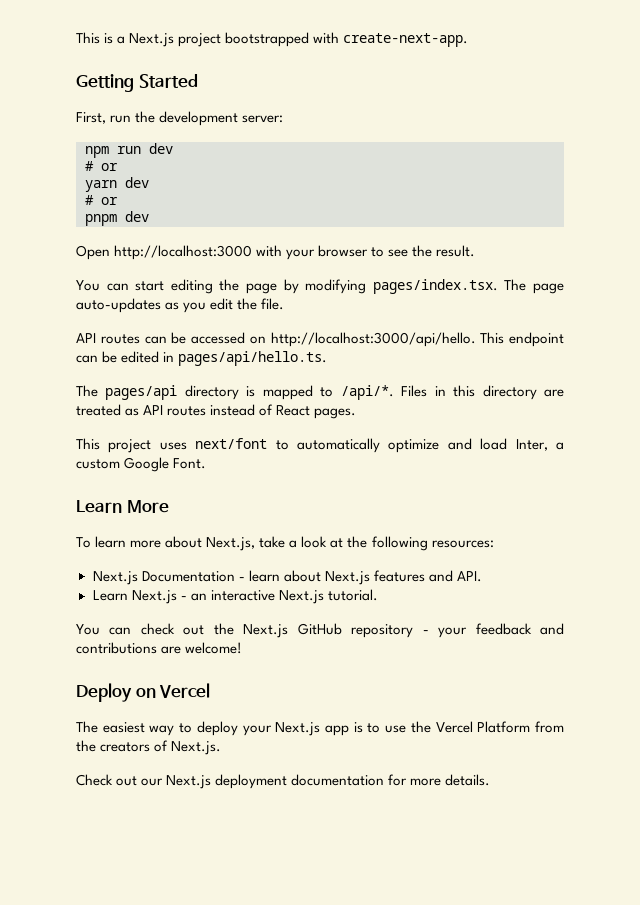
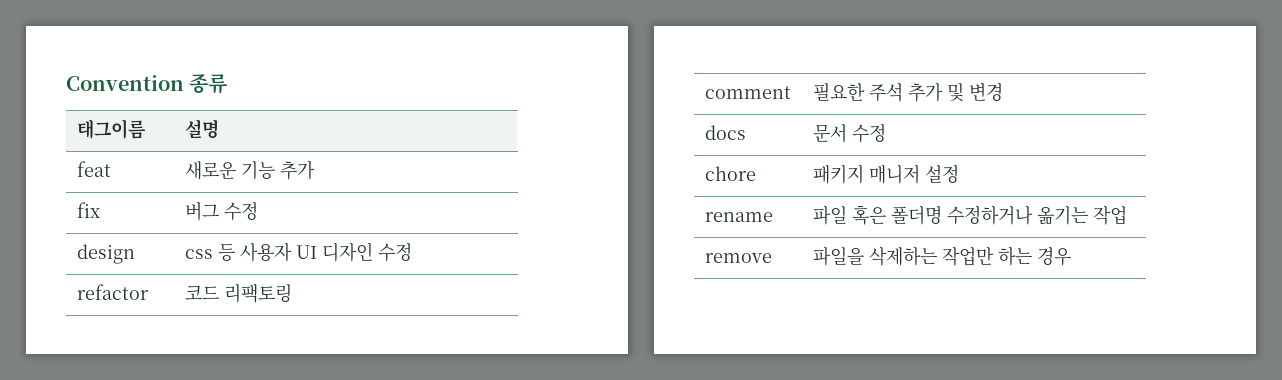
[76,32,469,47] [76,74,198,92] [76,111,284,126] [85,143,173,158] [85,161,118,171] [85,177,149,192] [85,195,118,205] [85,211,149,226] [76,245,476,260] [76,279,564,294] [76,298,285,313] [76,332,564,347] [76,351,328,366] [76,385,564,400] [76,404,357,419] [76,438,564,453] [76,457,207,472] [76,500,169,513] [76,536,494,551] [92,570,482,585] [92,589,378,604] [76,623,564,638] [76,642,243,654] [76,683,211,702] [76,721,565,736] [76,740,222,755] [76,774,491,789] This is a Next.js project bootstrapped with create-next-app. // Getting Started // First, run the development server: // npm run dev // # or // yarn dev // # or // pnpm dev // Open http://localhost:3000 with your browser to see the result. // You can start editing the page by modifying pages/index.tsx. The page auto-updates as you edit the file. // API routes can be accessed on http://localhost:3000/api/hello. This endpoint can be edited in pages/api/hello.ts. // The pages/api directory is mapped to /api/*. Files in this directory are treated as API routes instead of React pages. // This project uses next/font to automatically optimize and load Inter, a custom Google Font. // Learn More // To learn more about Next.js, take a look at the following resources: // Next.js Documentation - learn about Next.js features and API. // Learn Next.js - an interactive Next.js tutorial. // You can check out the Next.js GitHub repository - your feedback and contributions are welcome! // Deploy on Vercel // The easiest way to deploy your Next.js app is to use the Vercel Platform from the creators of Next.js. // Check out our Next.js deployment documentation for more details. -> [66,74,228,94] [76,119,146,139] [184,119,219,138] [76,161,111,177] [184,161,315,180] [76,202,100,218] [184,202,258,221] [76,244,135,264] [184,242,412,262] [76,284,149,300] [184,284,292,303] [704,86,791,99] [812,82,1003,102] [704,125,746,140] [812,124,886,143] [704,166,756,181] [812,164,959,184] [704,212,773,222] [812,205,1127,225] [704,253,772,263] [812,246,1071,266] Convention 종류 // 태그이름 | 설명 // feat | 새로운 기능 추가 // fix | 버그 수정 // design | css 등 사용자 UI 디자인 수정 // refactor | 코드 리팩토링 // comment | 필요한 주석 추가 및 변경 // docs | 문서 수정 // chore | 패키지 매니저 설정 // rename | 파일 혹은 폴더명 수정하거나 옮기는 작업 // remove | 파일을 삭제하는 작업만 하는 경우

